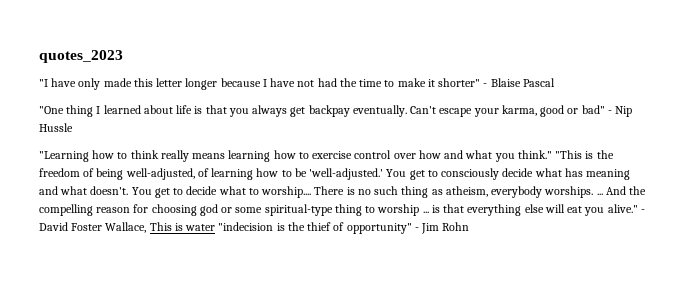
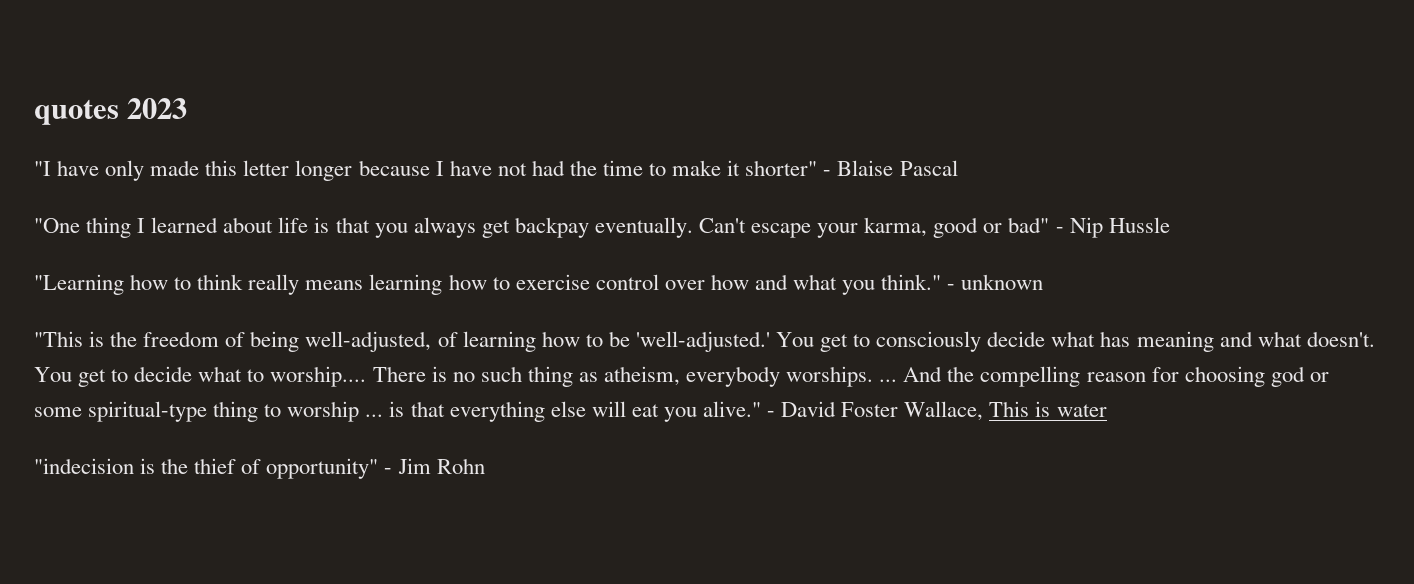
[39,50,123,63] quotes_2023 -> [34,98,188,125] quotes 2023
(552, 154) none -> [947,274,1044,290] - unknown //
(216, 227) none -> (1107, 410) //

